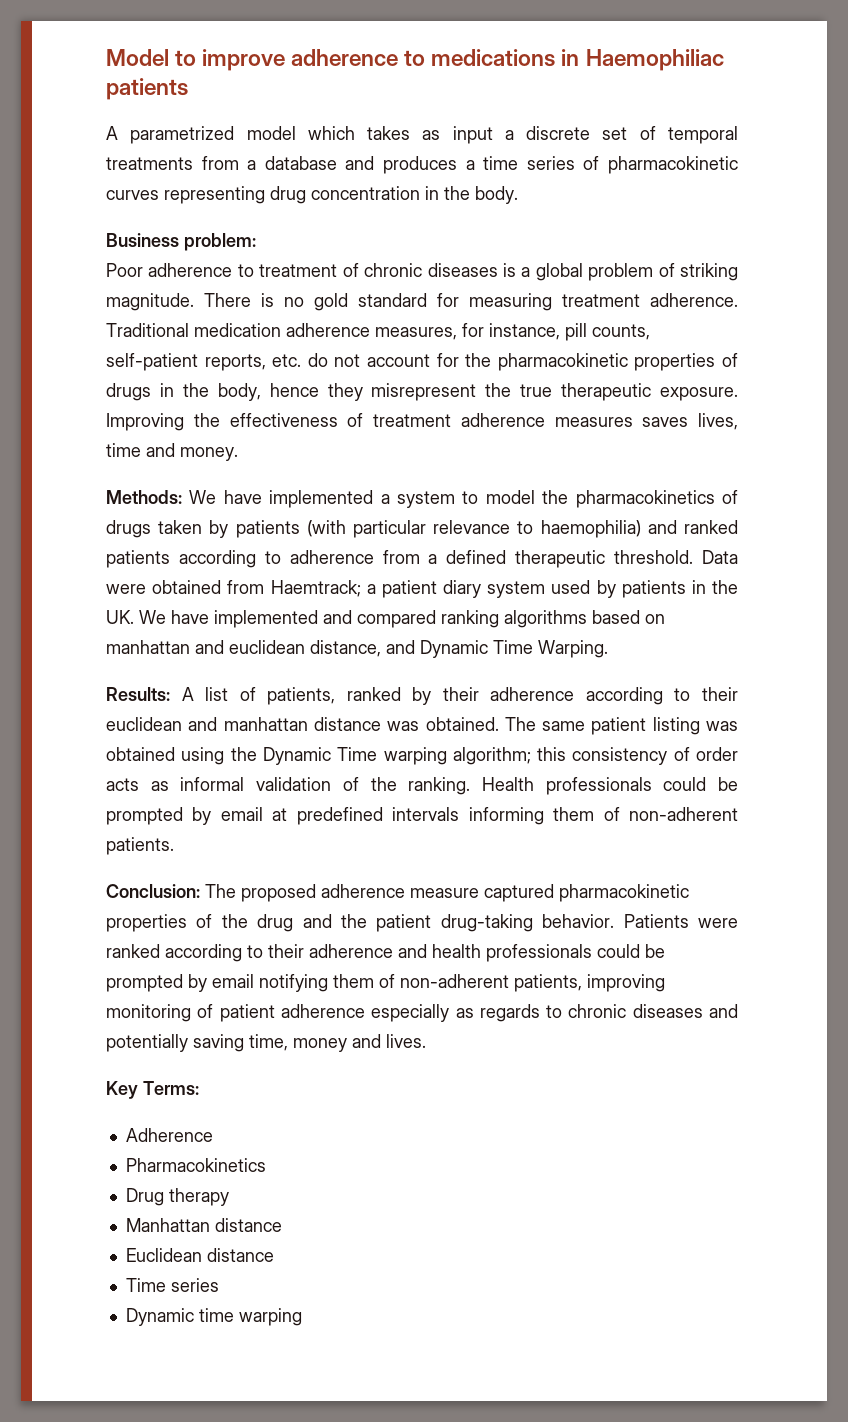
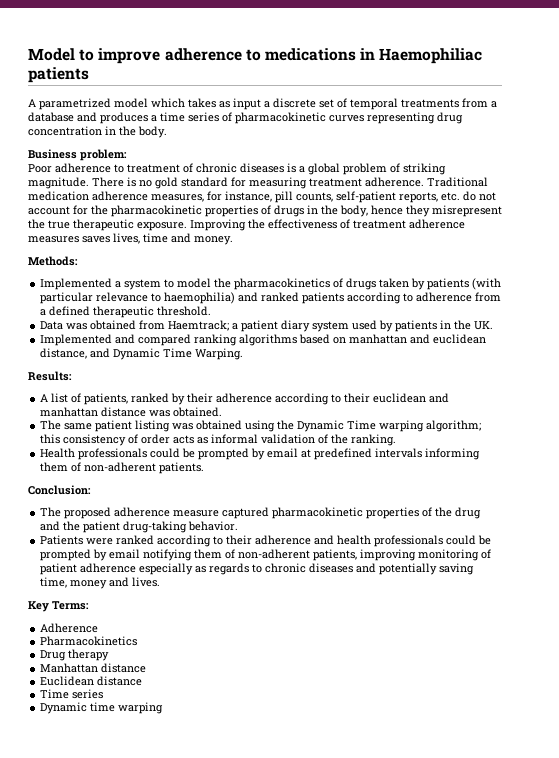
[189,490,374,508] We have implemented -> [40,278,113,290] // Implemented
[702,550,739,564] [106,584,146,594] Data were -> [40,321,88,330] // Data was
[139,610,318,628] We have implemented -> [40,334,113,346] // Implemented
(170, 694) none -> (72, 376) //
(499, 724) none -> (223, 412) //
(471, 786) none -> (397, 440) //
(200, 891) none -> (91, 490) //
(615, 921) none -> (239, 526) //

